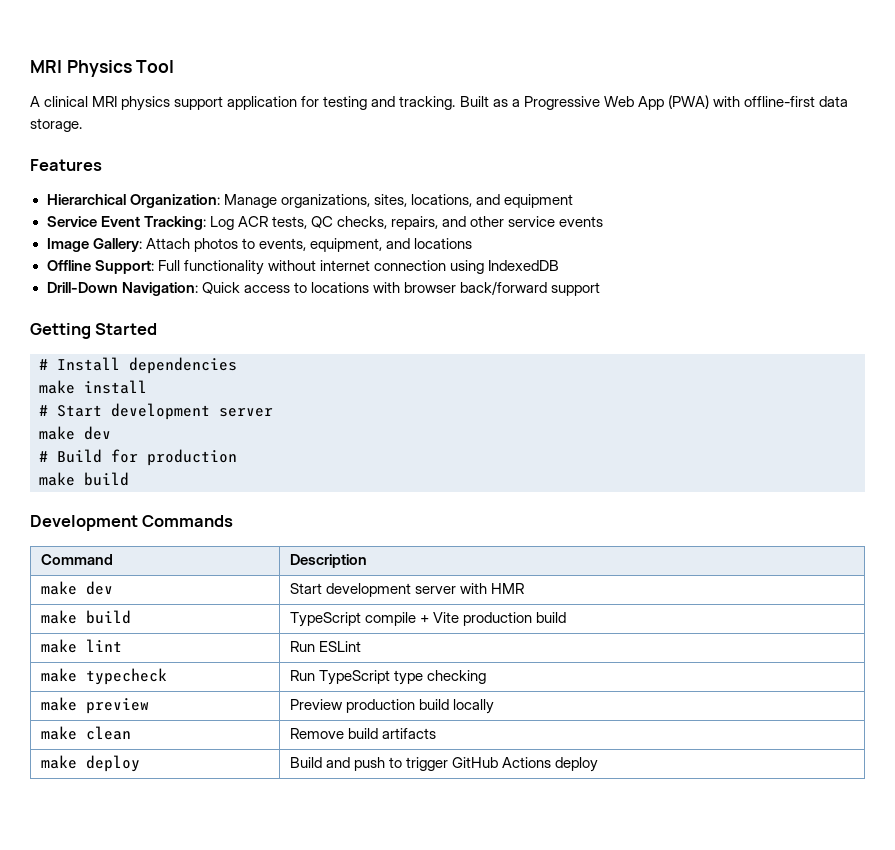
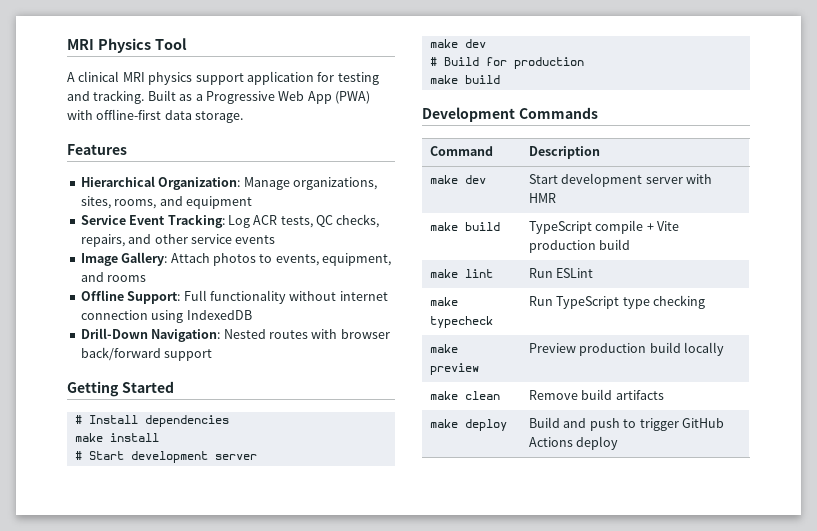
[410,194,472,207] locations, -> [114,199,157,209] rooms,
[413,238,472,249] locations -> [107,275,147,282] rooms
[201,282,369,294] Quick access to locations -> [223,329,308,339] Nested routes

